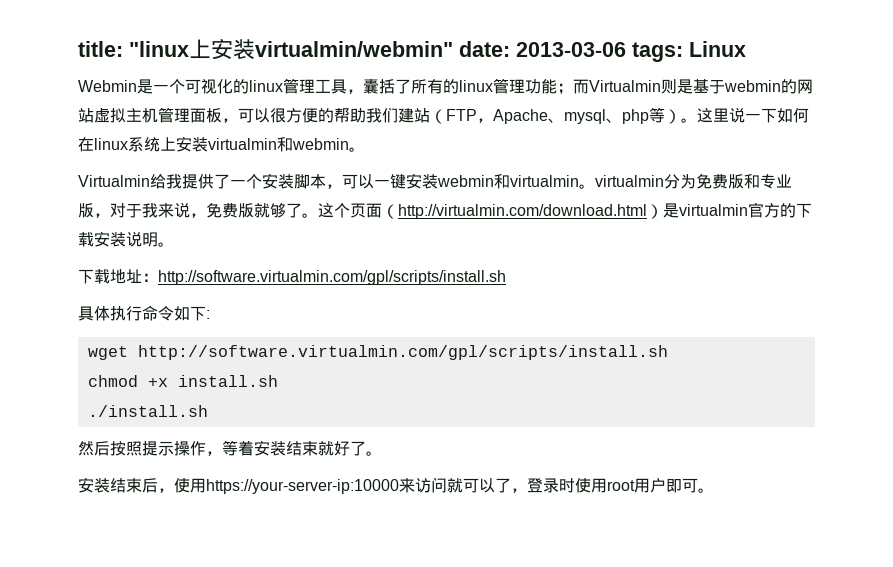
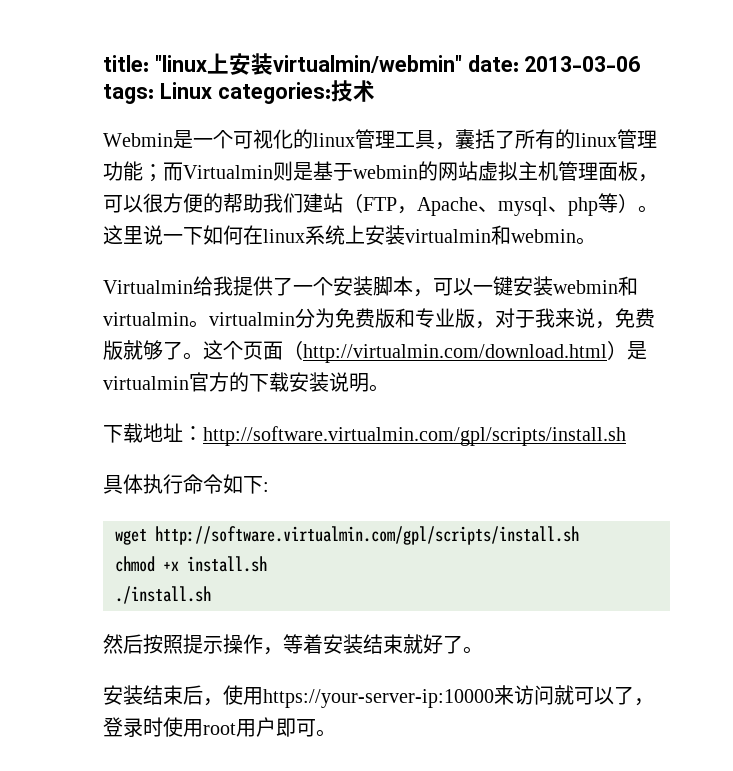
(746, 49) none -> [217,80,375,104] categories:技术

